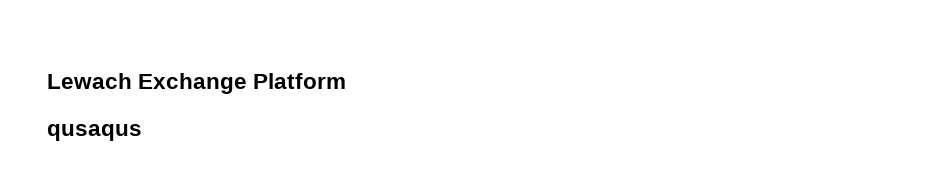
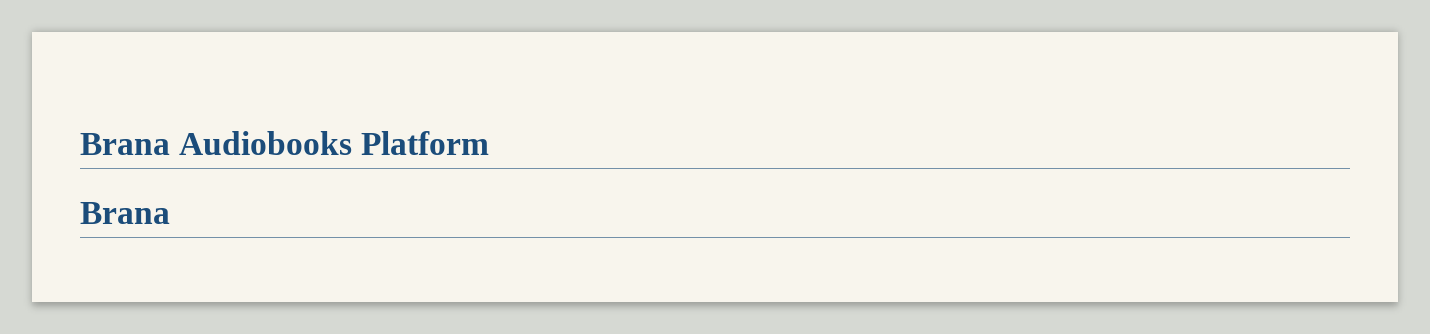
[47,73,248,94] Lewach Exchange -> [80,131,353,155] Brana Audiobooks
[47,124,142,141] qusaqus -> [80,202,170,224] Brana

